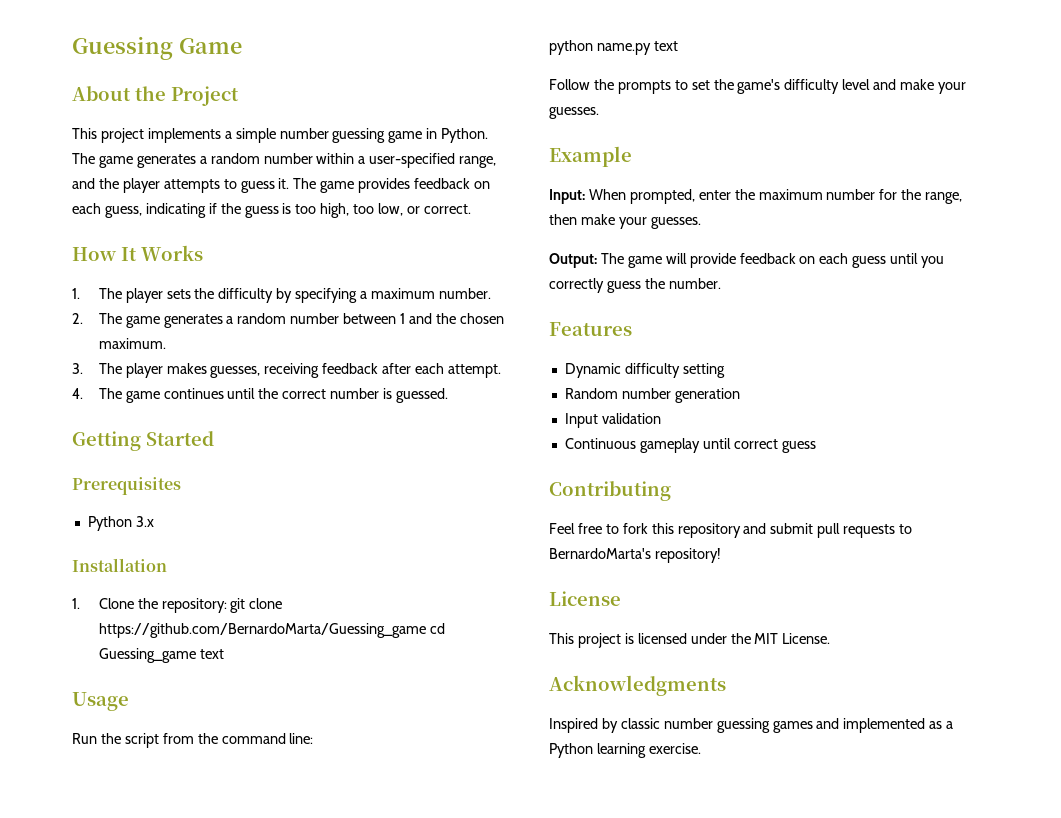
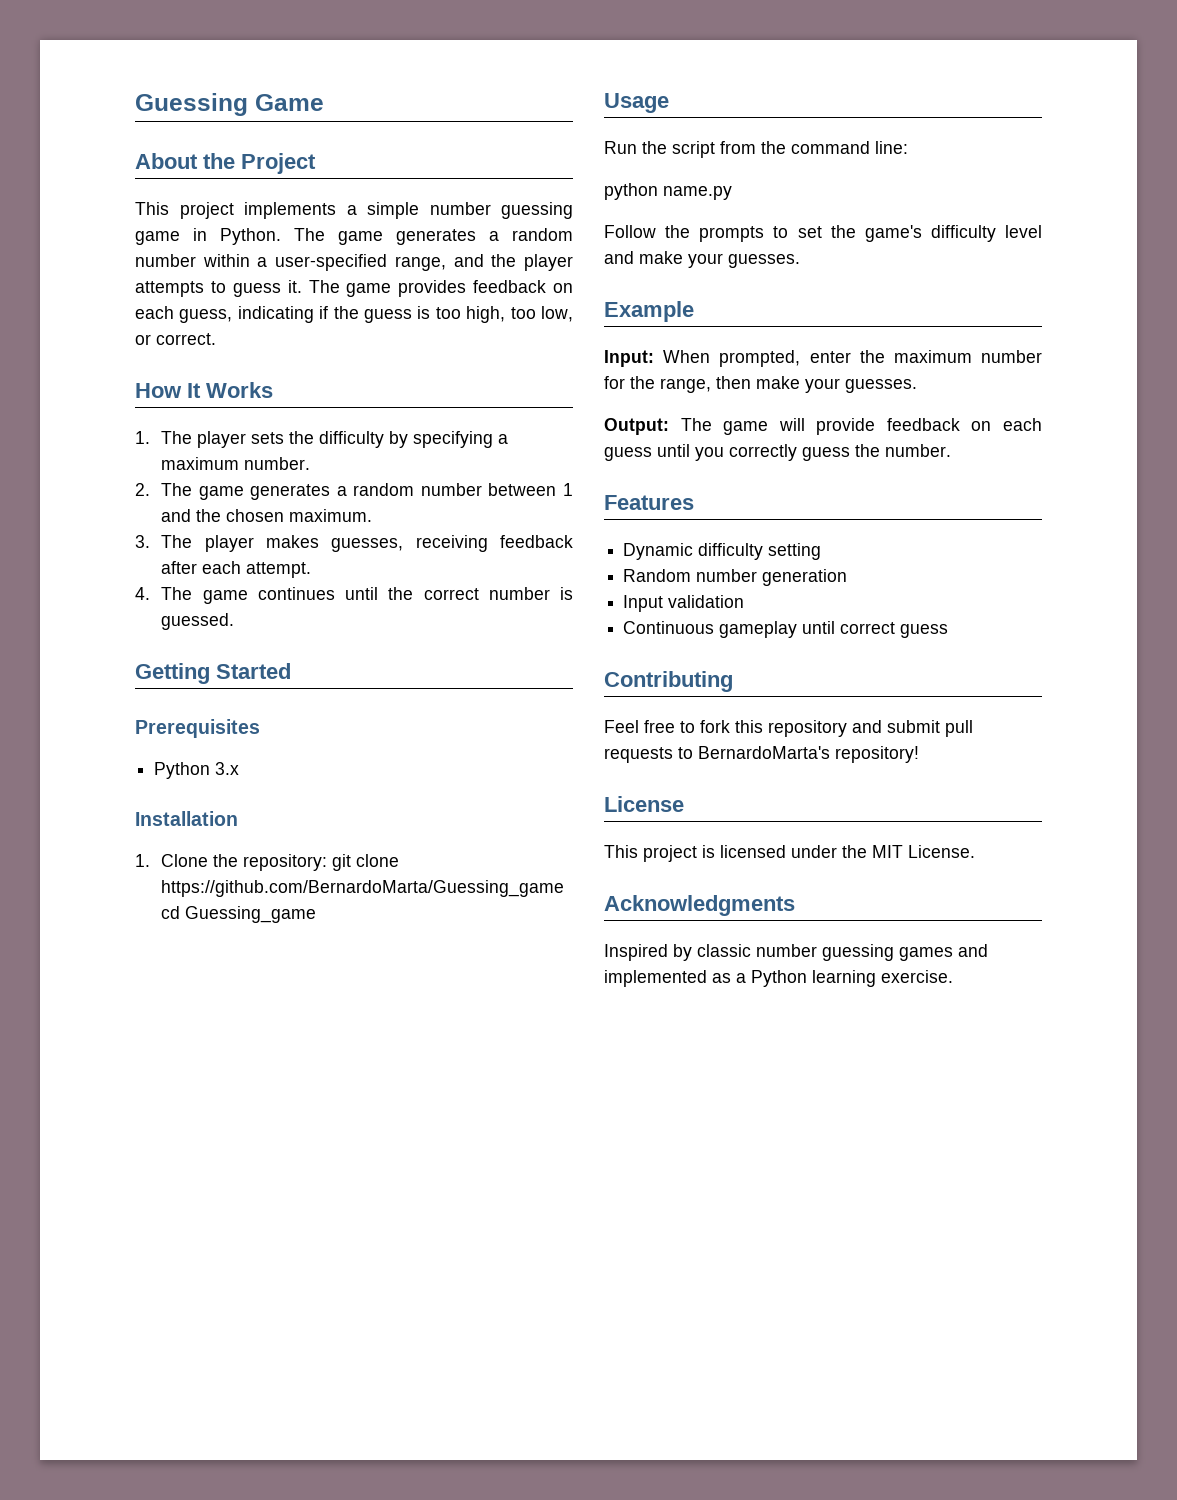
[199,649,224,659] text -> (317, 914) none
[653,41,678,51] text -> (732, 193) none

